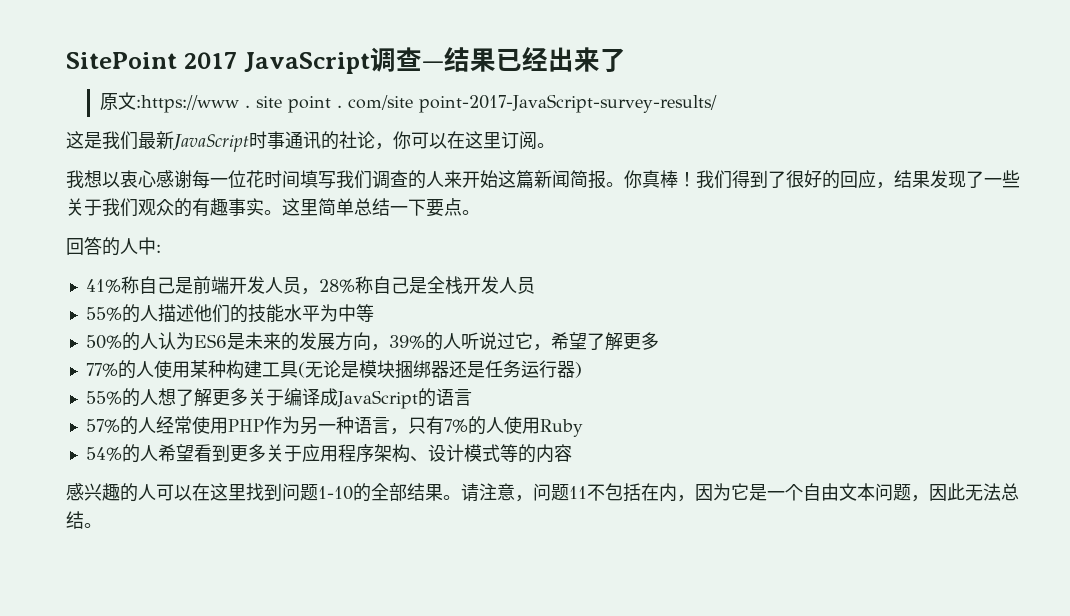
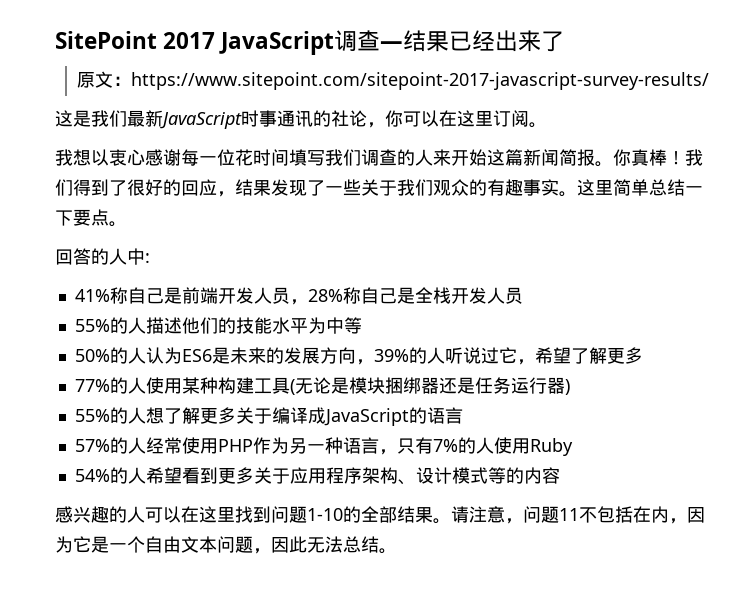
[135,94,717,113] :https://www . site point . com/site point-2017-JavaScript-survey-results/ -> [113,72,710,90] ：https://www.sitepoint.com/sitepoint-2017-javascript-survey-results/

